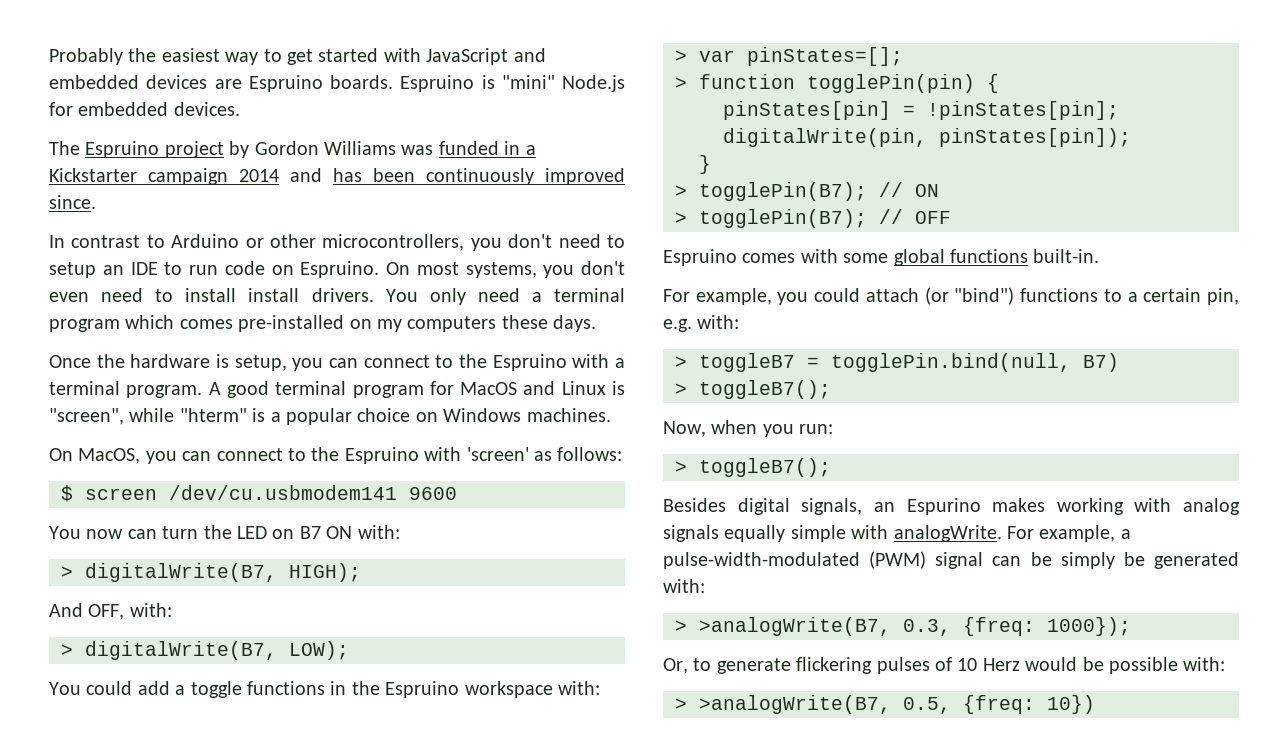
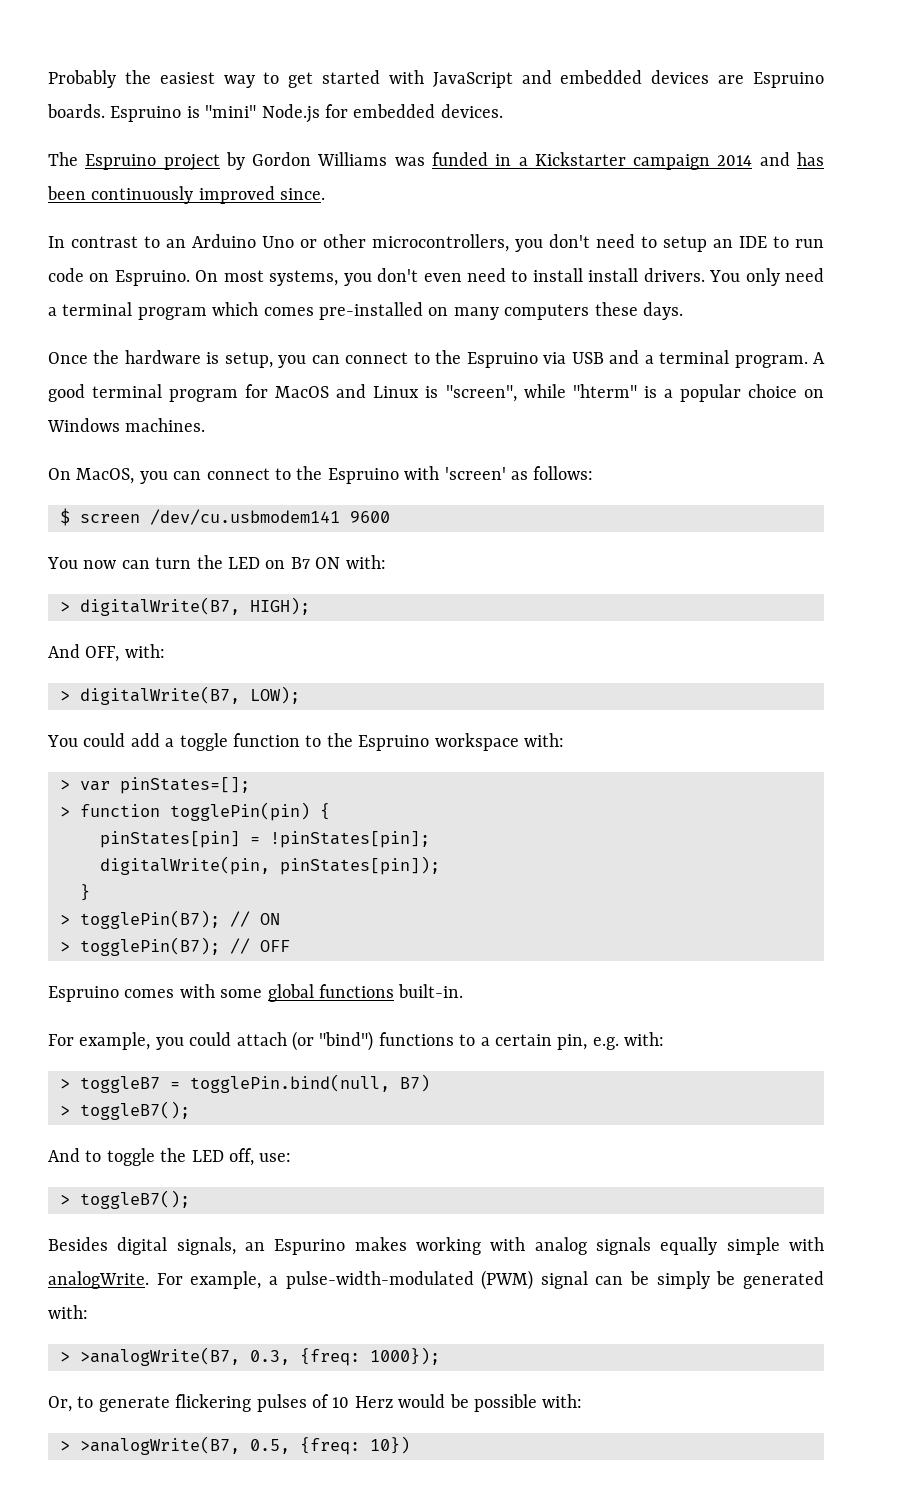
[171,234,240,248] Arduino -> [166,234,294,248] an Arduino Uno
[377,319,402,332] my -> [453,307,499,320] many
[572,354,610,368] with -> [543,350,640,364] via USB and
[247,681,347,695] functions in -> [233,733,322,747] function to
[663,420,834,437] Now, when you run: -> [48,1148,292,1166] And to toggle the LED off, use:

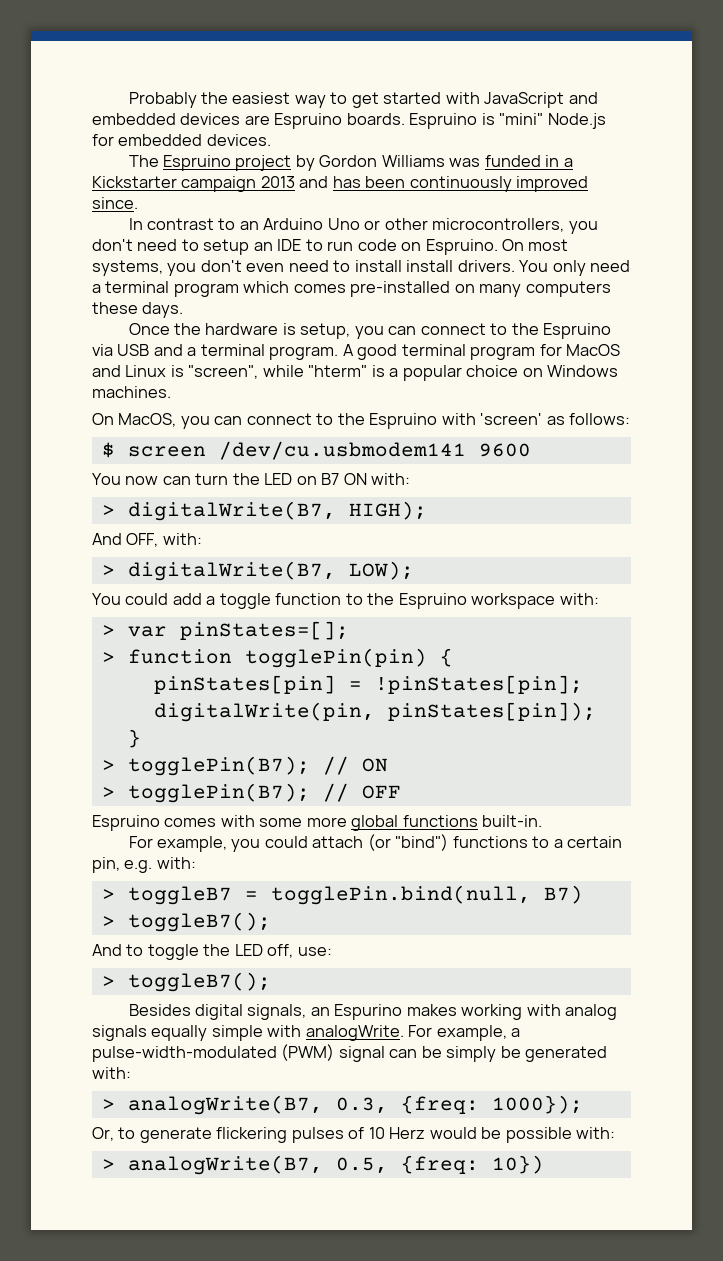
[717,155,753,166] 2014 -> [260,176,295,188] 2013
(263, 993) none -> [306,817,347,827] more
[80,1347,240,1366] >analogWrite(B7, -> [127,1095,323,1115] analogWrite(B7,
[80,1436,240,1455] >analogWrite(B7, -> [127,1155,323,1175] analogWrite(B7,

